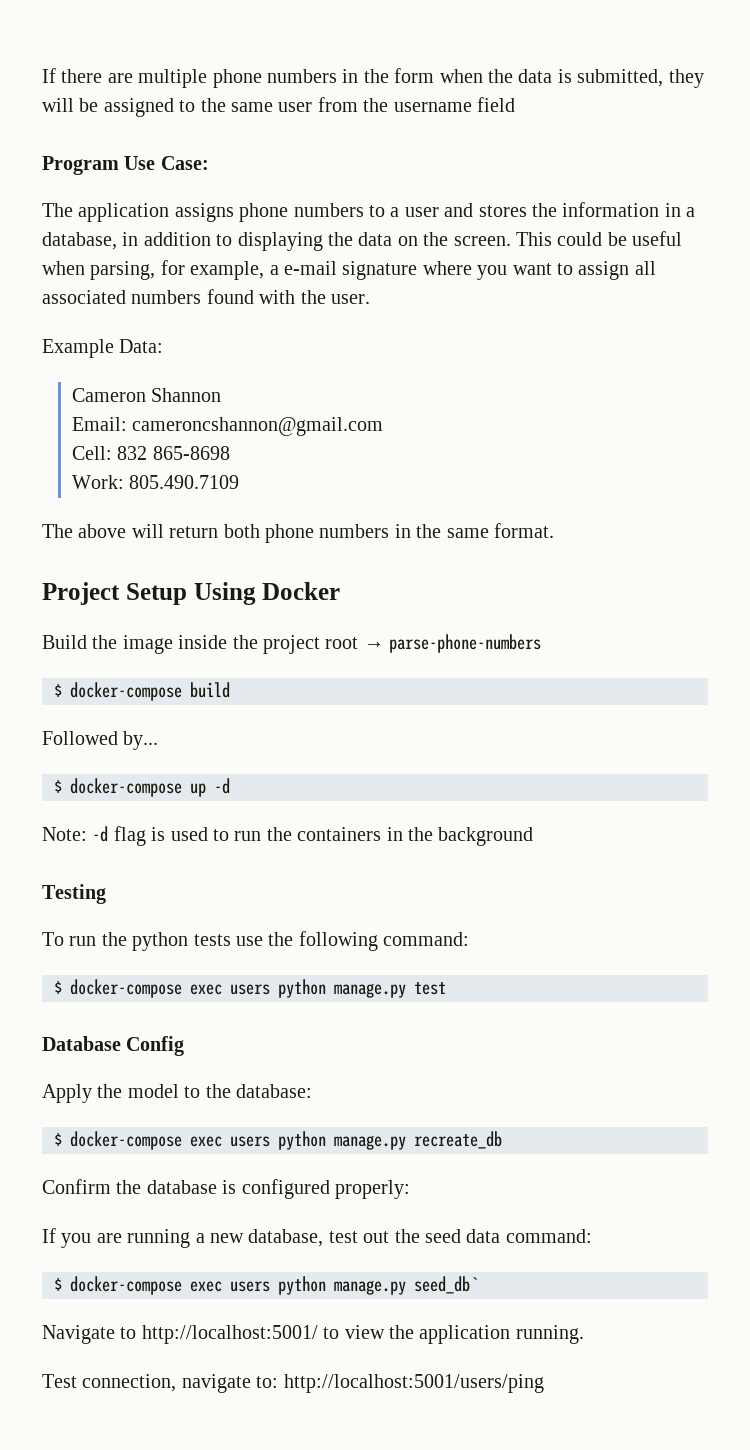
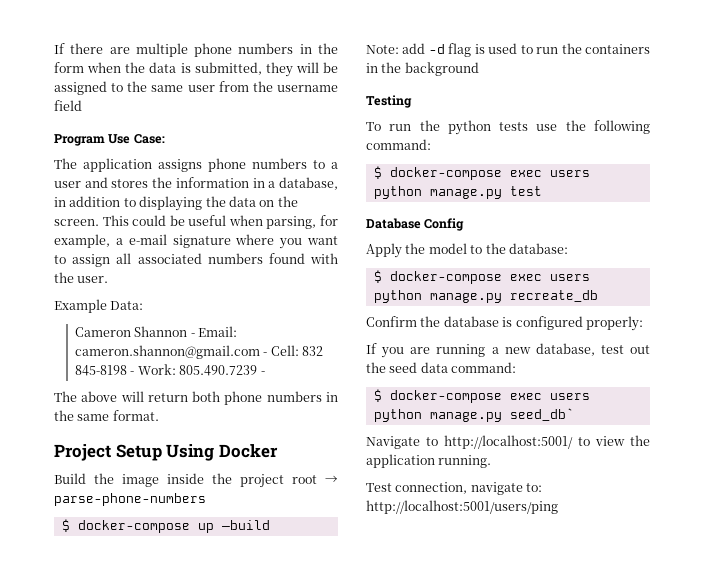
[71,417,384,436] [71,446,230,460] [71,475,240,489] // Email: cameroncshannon@gmail.com // Cell: 832 865-8698 // Work: 805.490.7109 -> [190,326,238,337] [75,345,324,359] [75,364,265,376] - Email: cameron.shannon@gmail.com - Cell: 832 845-8198 - Work: 805.490.7239 -
[54,682,230,701] [42,731,159,750] // $ docker-compose build // Followed by... -> (206, 499) none
[214,778,230,794] -d -> [221,520,270,530] —build
(87, 834) none -> [402,43,426,54] add

